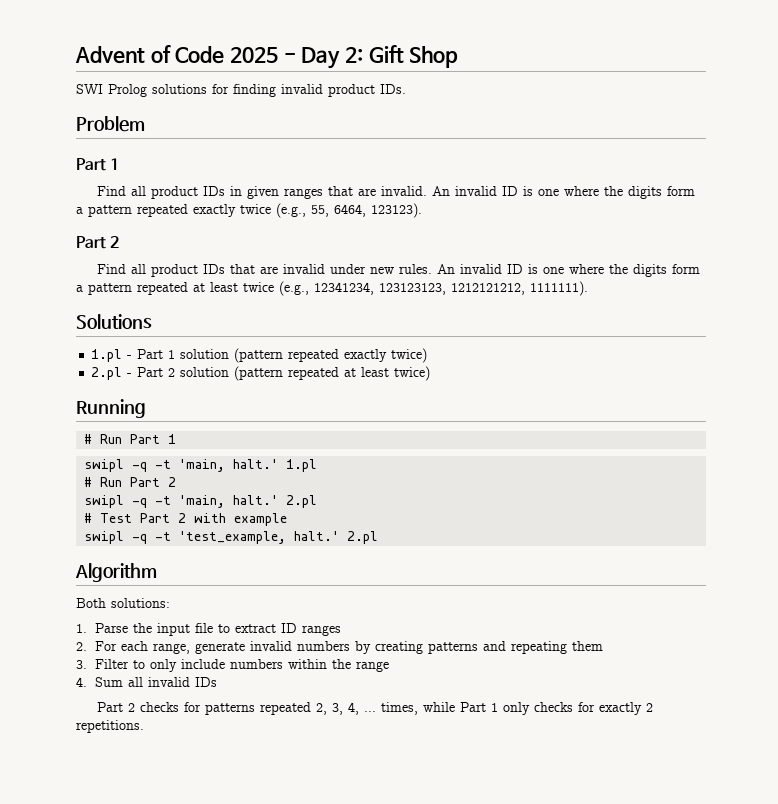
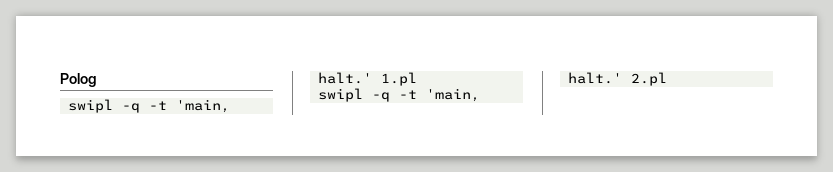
[75,45,459,69] [76,84,406,97] [76,116,145,132] [76,158,120,171] [97,186,696,199] [76,203,422,218] [76,236,120,249] [97,264,701,277] [76,281,588,296] [76,314,152,329] [91,348,428,363] [91,366,431,381] [76,399,146,418] [84,434,177,444] Advent of Code 2025 - Day 2: Gift Shop // SWI Prolog solutions for finding invalid product IDs. // Problem // Part 1 // Find all product IDs in given ranges that are invalid. An invalid ID is one where the digits form a pattern repeated exactly twice (e.g., 55, 6464, 123123). // Part 2 // Find all product IDs that are invalid under new rules. An invalid ID is one where the digits form a pattern repeated at least twice (e.g., 12341234, 123123123, 1212121212, 1111111). // Solutions // 1.pl - Part 1 solution (pattern repeated exactly twice) // 2.pl - Part 2 solution (pattern repeated at least twice) // Running // # Run Part 1 -> [60,73,97,87] Polog
[84,477,177,487] // # Run Part 2 -> (418, 79) none
[84,513,288,526] [84,531,379,544] [75,563,157,582] [76,598,170,608] [76,623,341,636] [76,641,603,654] [76,659,389,672] [76,677,217,687] [97,702,654,715] [76,720,144,733] // # Test Part 2 with example // swipl -q -t 'test_example, halt.' 2.pl // Algorithm // Both solutions: // 1. Parse the input file to extract ID ranges // 2. For each range, generate invalid numbers by creating patterns and repeating them // 3. Filter to only include numbers within the range // 4. Sum all invalid IDs // Part 2 checks for patterns repeated 2, 3, 4, ... times, while Part 1 only checks for exactly 2 repetitions. -> (668, 79) none

